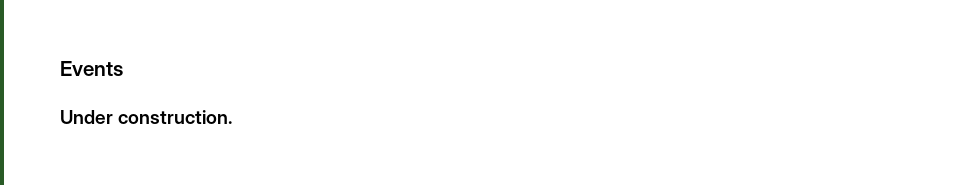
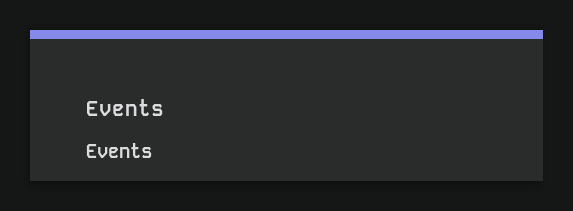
[60,110,233,124] Under construction. -> [86,143,152,158] Events

